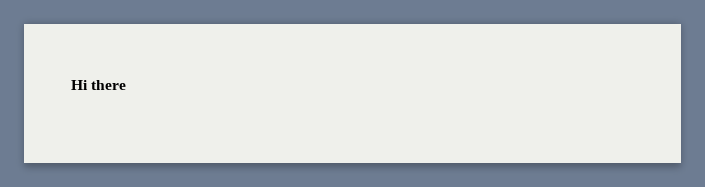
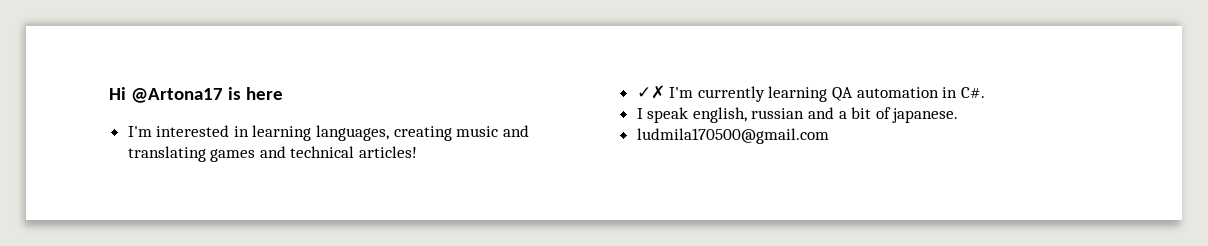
[91,80,127,90] there -> [131,87,284,103] [127,125,529,141] [127,146,418,162] [636,85,985,102] [636,107,959,123] [636,128,829,144] @Artona17 is here // I'm interested in learning languages, creating music and translating games and technical articles! // ✓✗ I'm currently learning QA automation in C#. // I speak english, russian and a bit of japanese. // ludmila170500@gmail.com

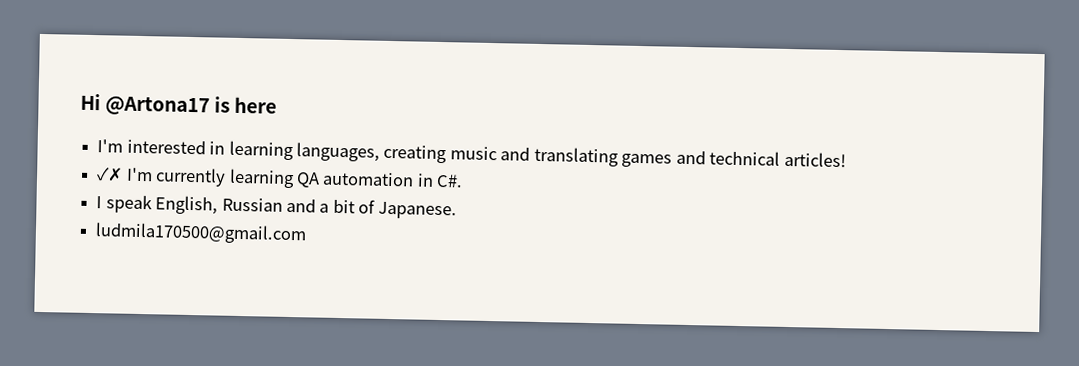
[692,107,805,123] english, russian -> [155,195,283,215] English, Russian
[892,108,959,123] japanese. -> [377,201,457,220] Japanese.

